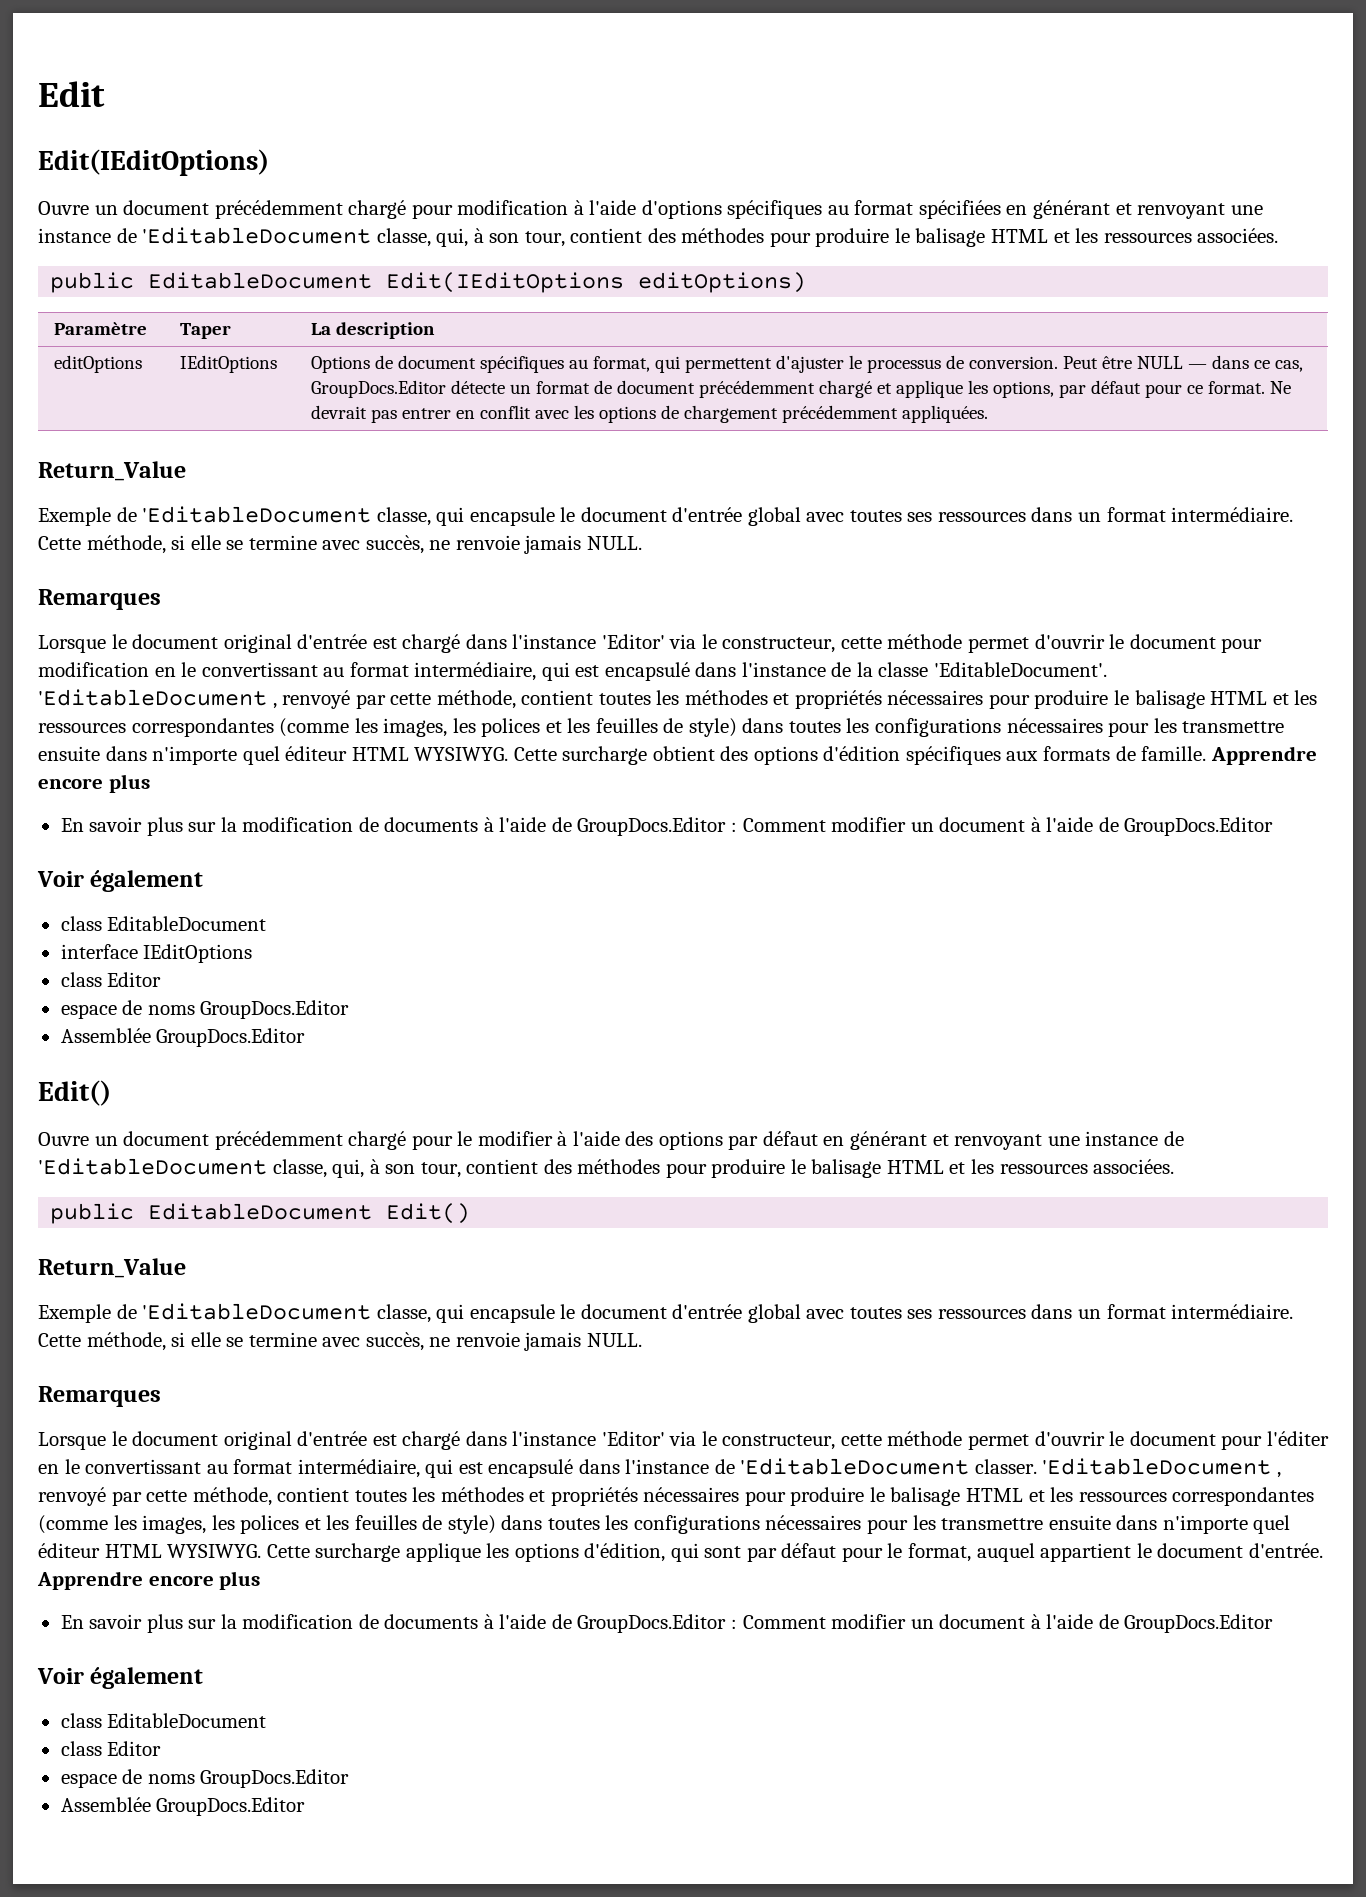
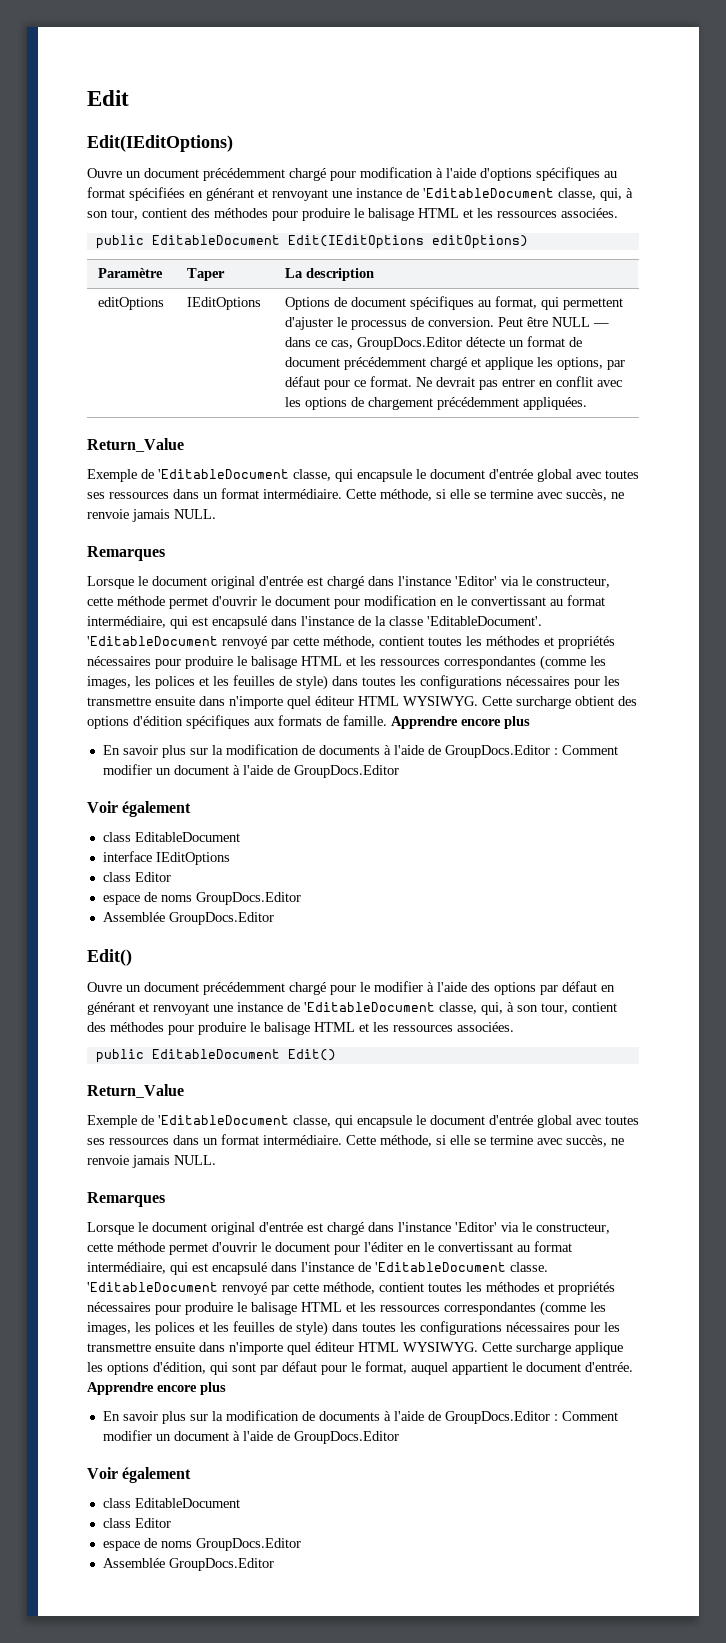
[272,703,277,709] , -> (218, 641) none
[974,1458,1282,1478] classer. 'EditableDocument , -> [510,1262,548,1272] [87,1282,218,1292] classe. 'EditableDocument

